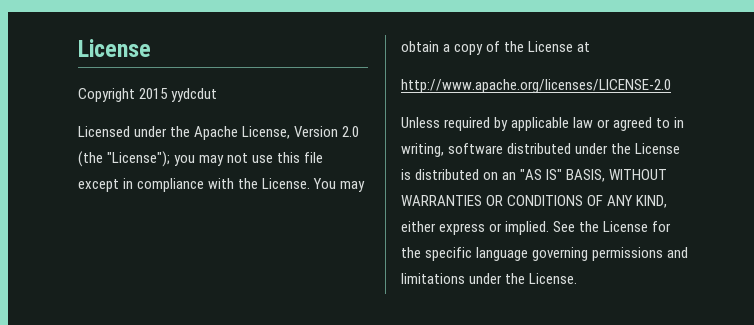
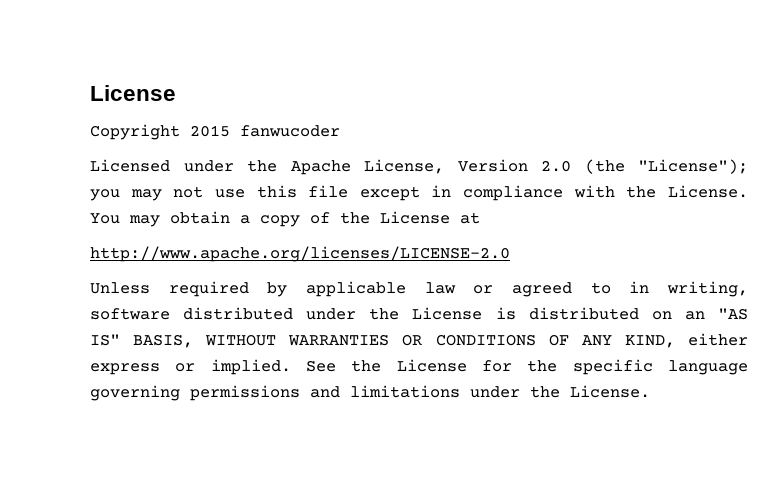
[171,88,218,102] yydcdut -> [240,125,340,137] fanwucoder

